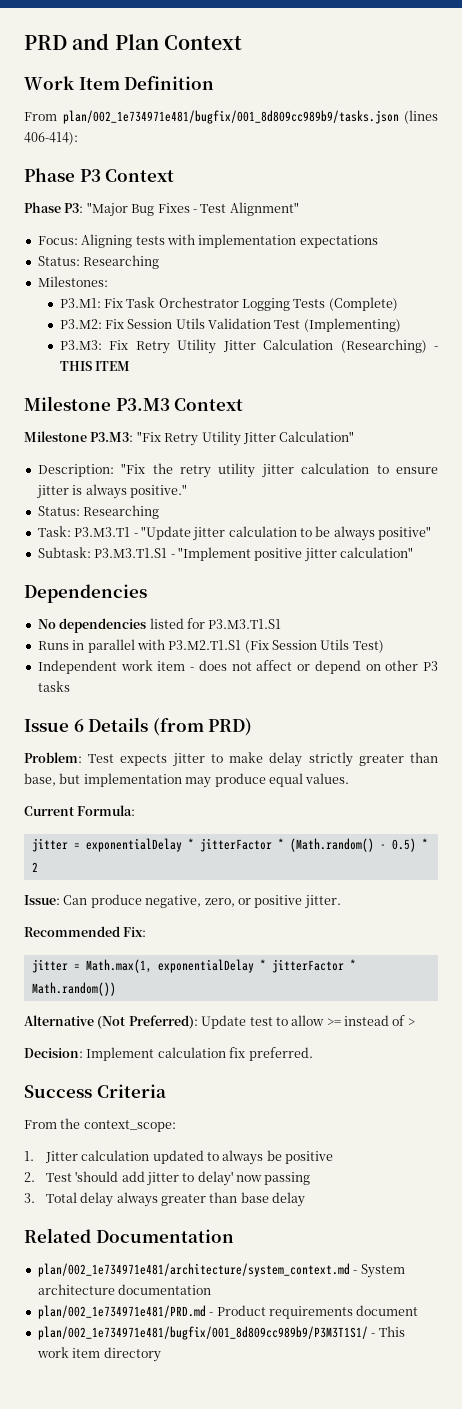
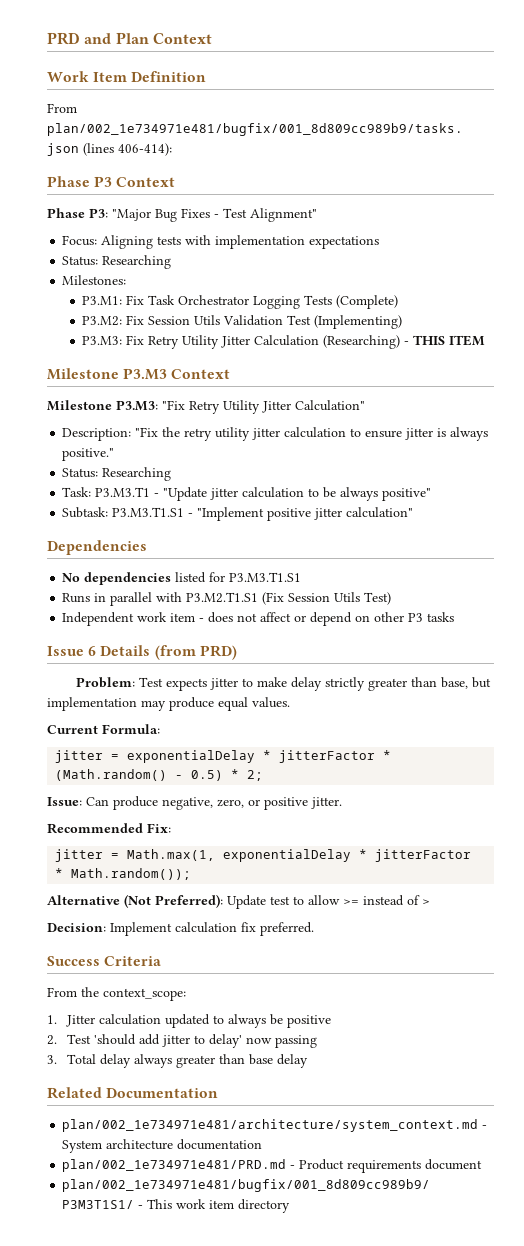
[31,862,38,872] 2 -> [247,770,264,781] 2;
[31,982,116,996] Math.random()) -> [71,868,192,880] Math.random());

